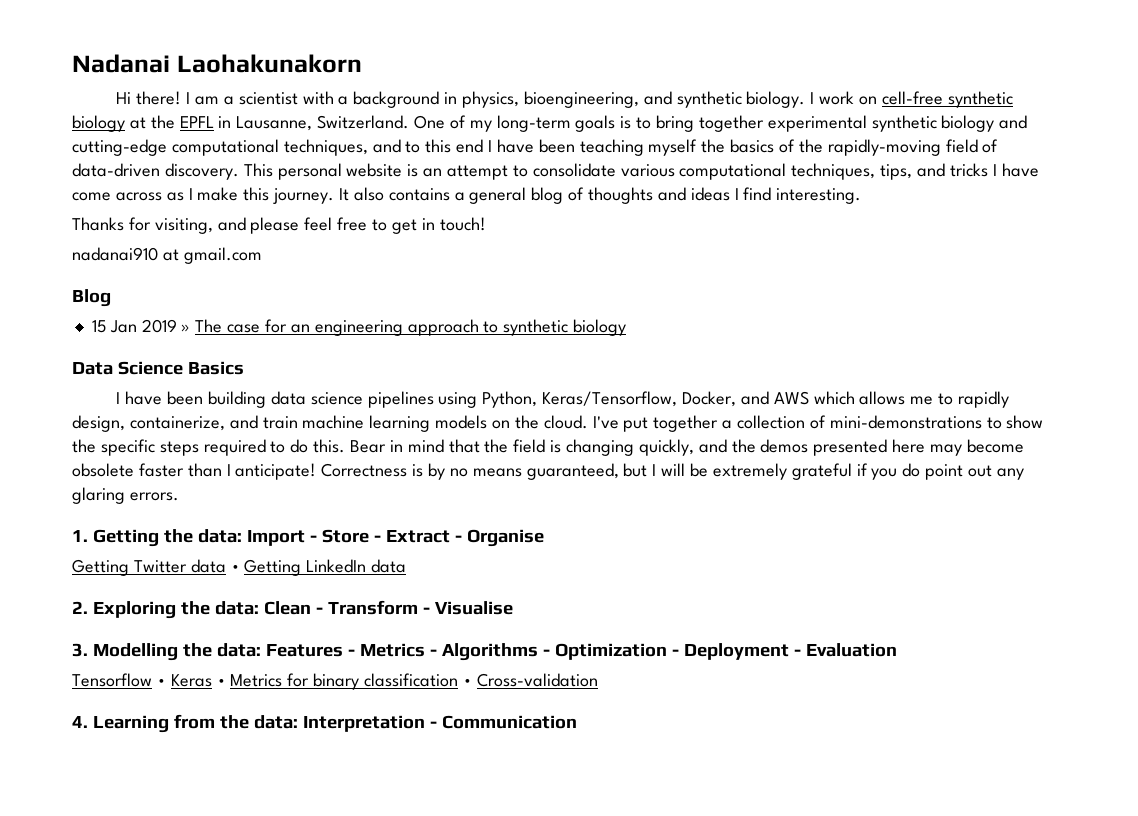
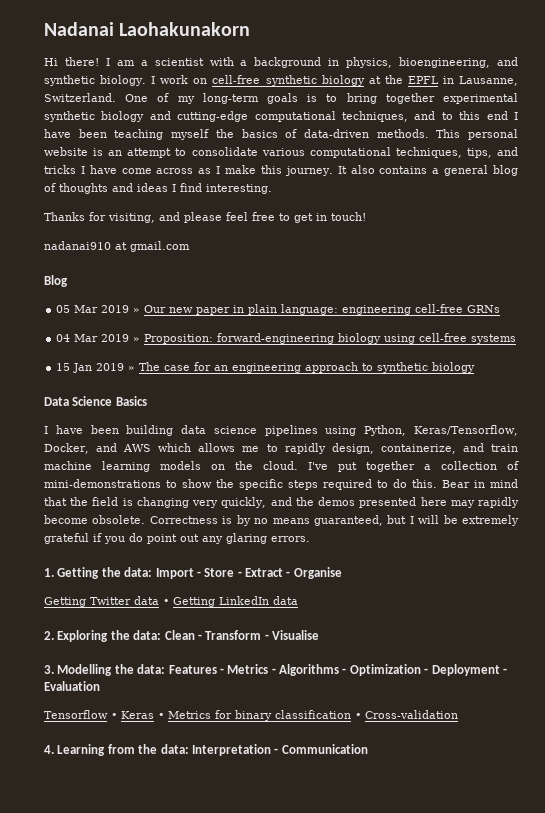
[798,139,999,156] [72,163,239,180] the rapidly-moving field of data-driven discovery. -> [303,129,429,138] data-driven methods.
(111, 298) none -> [56,304,501,315] [56,333,517,344] // 05 Mar 2019 » Our new paper in plain language: engineering cell-free GRNs // 04 Mar 2019 » Proposition: forward-engineering biology using cell-free systems
(635, 447) none -> [192,500,219,508] very
[966,439,1024,453] [72,463,317,480] become obsolete faster than I anticipate! -> [477,497,519,508] [44,515,146,524] rapidly become obsolete.

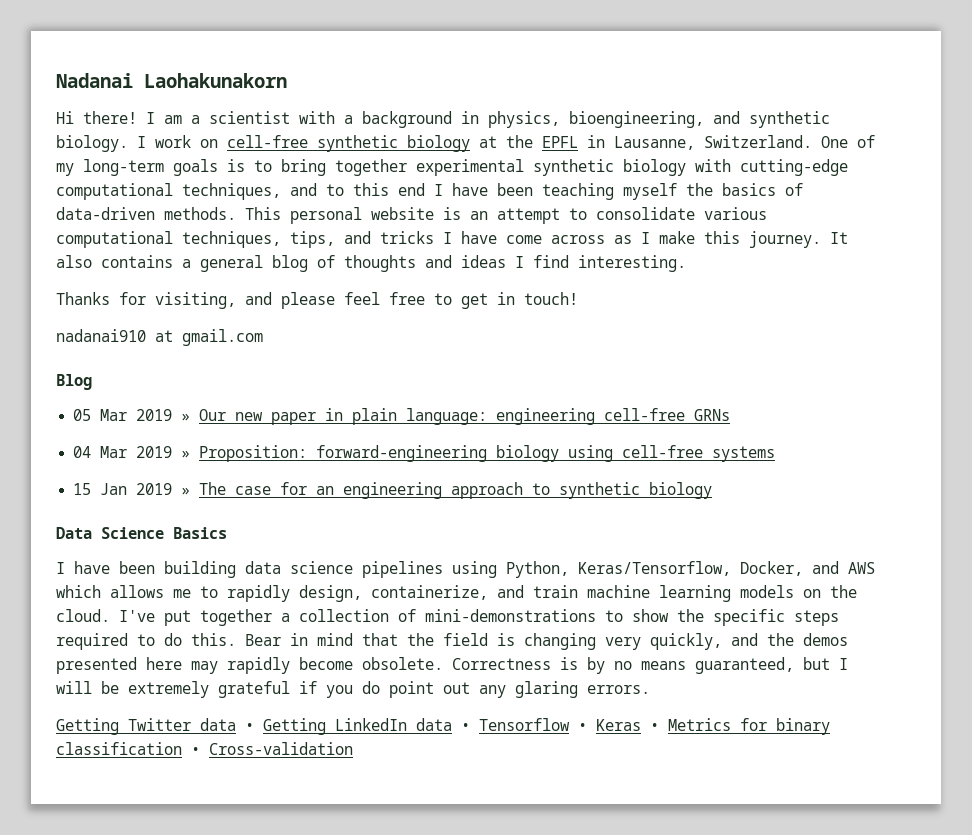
[149,111,171,120] and -> [695,159,731,172] with
[44,567,342,579] // 1. Getting the data: Import - Store - Extract - Organise -> (650, 689) none
[44,630,319,642] [44,664,507,676] [44,681,100,691] // 2. Exploring the data: Clean - Transform - Visualise // 3. Modelling the data: Features - Metrics - Algorithms - Optimization - Deployment - Evaluation // -> [461,723,470,731] •
[44,744,368,756] // 4. Learning from the data: Interpretation - Communication -> (353, 748) none

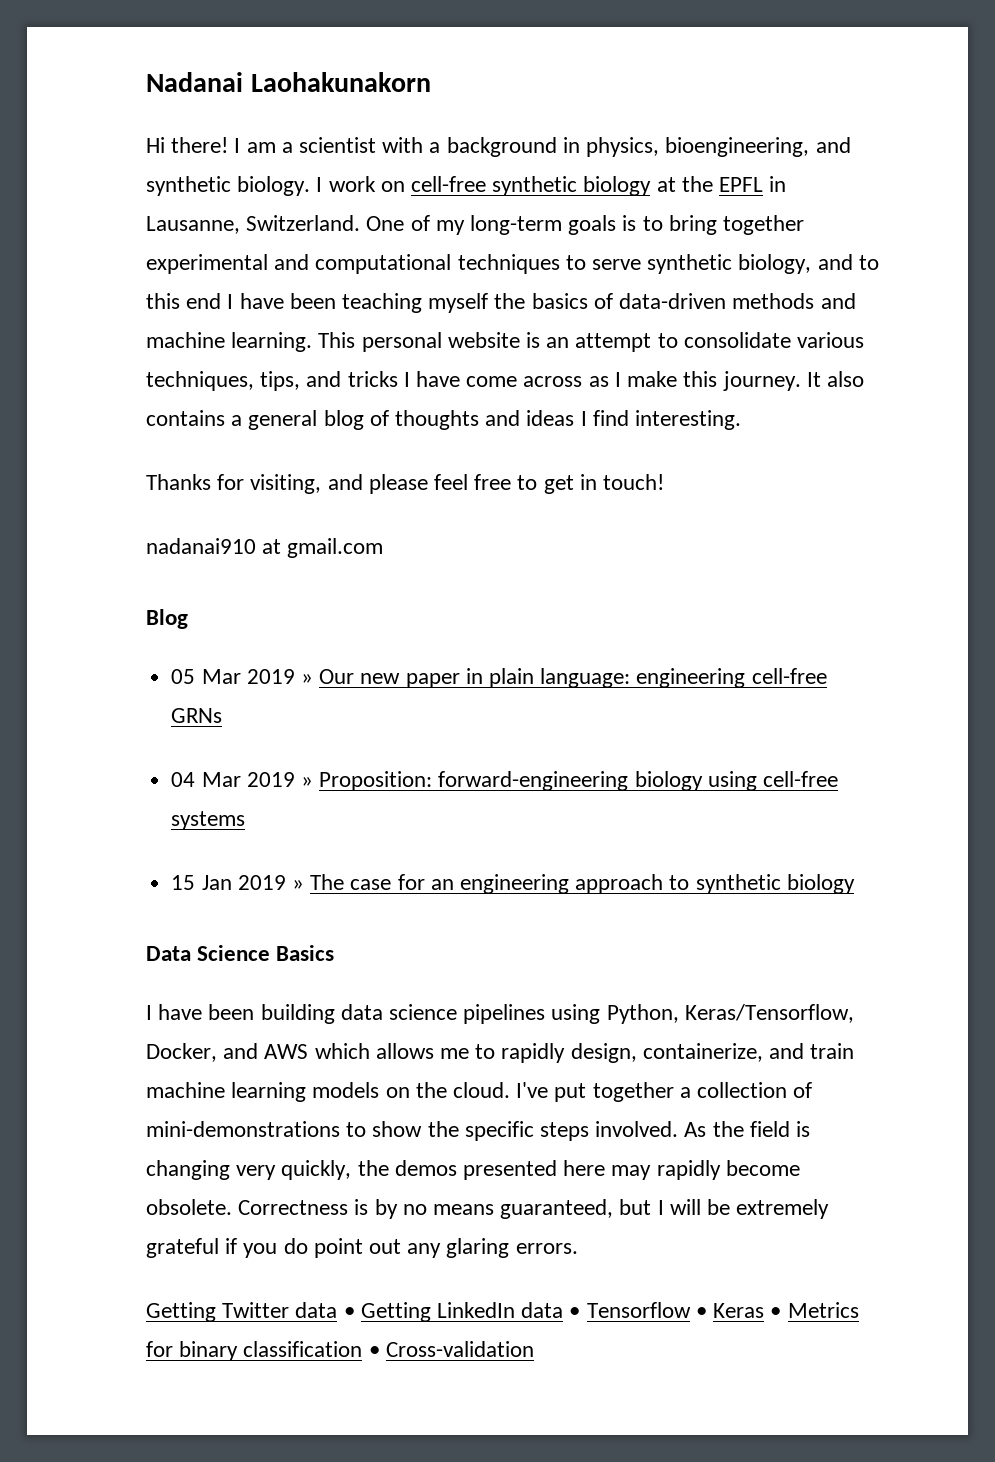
[533,159,848,176] [56,183,281,200] synthetic biology with cutting-edge computational techniques, -> [274,254,812,274] and computational techniques to serve synthetic biology,
[164,207,236,220] methods. -> [732,293,856,309] [146,332,313,352] methods and machine learning.
[56,231,173,248] computational -> (865, 340) none
[56,633,398,650] required to do this. Bear in mind that -> [595,1121,707,1137] involved. As
[731,633,758,646] and -> (352, 1170) none

